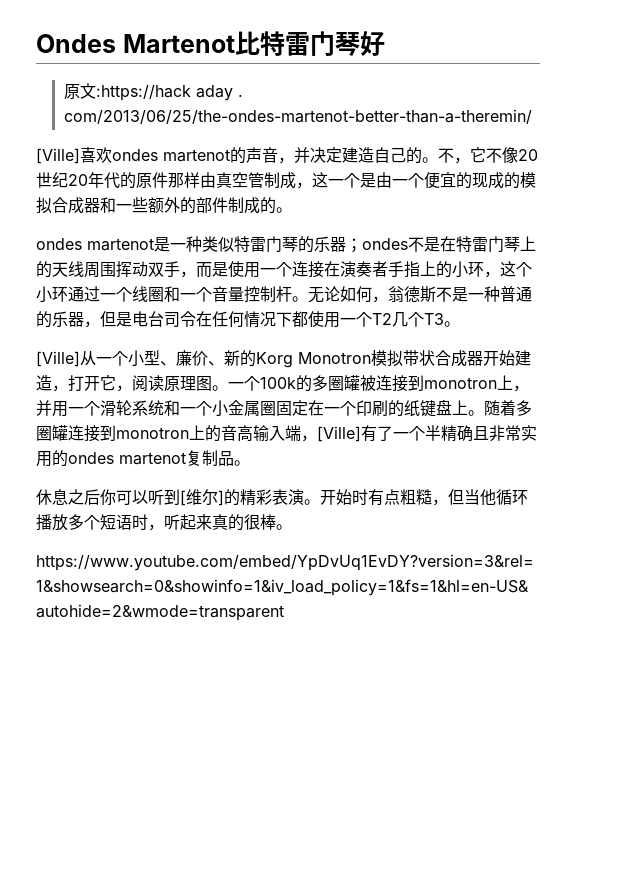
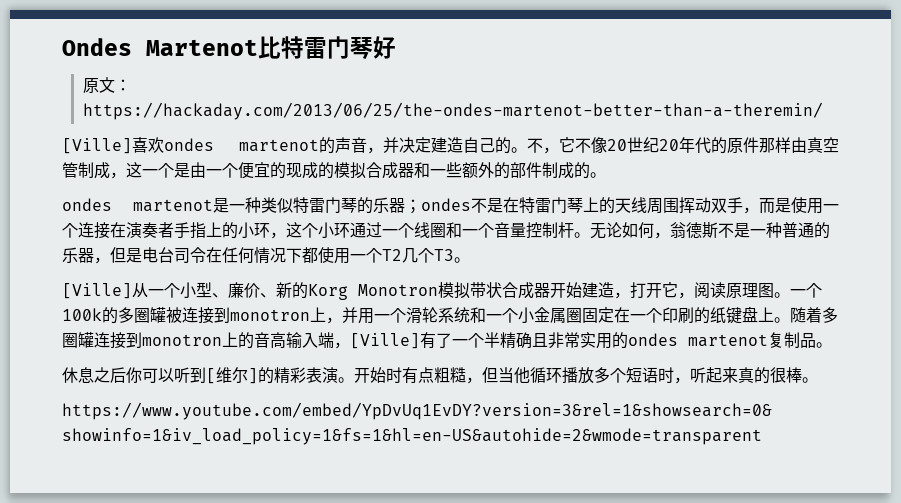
[95,85,243,101] [63,109,532,124] :https://hack aday . com/2013/06/25/the-ondes-martenot-better-than-a-theremin/ -> [114,79,131,91] [82,102,823,120] ：https://hackaday.com/2013/06/25/the-ondes-martenot-better-than-a-theremin/

